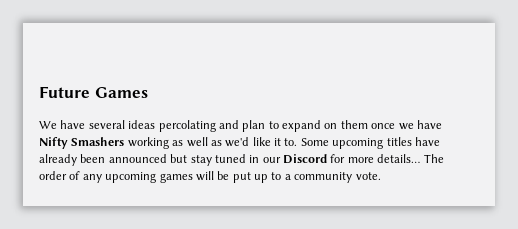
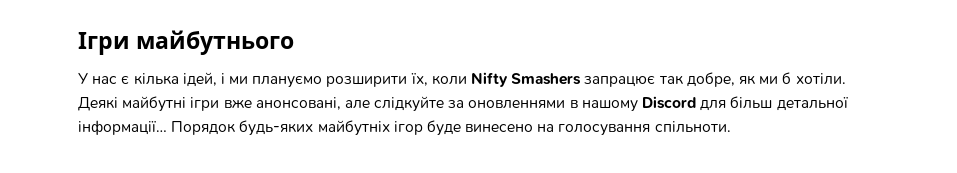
[39,86,148,98] [39,120,442,132] [39,137,440,149] [39,154,444,166] [39,171,381,183] Future Games // We have several ideas percolating and plan to expand on them once we have Nifty Smashers working as well as we'd like it to. Some upcoming titles have already been announced but stay tuned in our Discord for more details… The order of any upcoming games will be put up to a community vote. -> [78,30,295,55] [78,72,846,88] [78,96,848,112] [78,120,731,136] Ігри майбутнього // У нас є кілька ідей, і ми плануємо розширити їх, коли Nifty Smashers запрацює так добре, як ми б хотіли. Деякі майбутні ігри вже анонсовані, але слідкуйте за оновленнями в нашому Discord для більш детальної інформації… Порядок будь-яких майбутніх ігор буде винесено на голосування спільноти.

